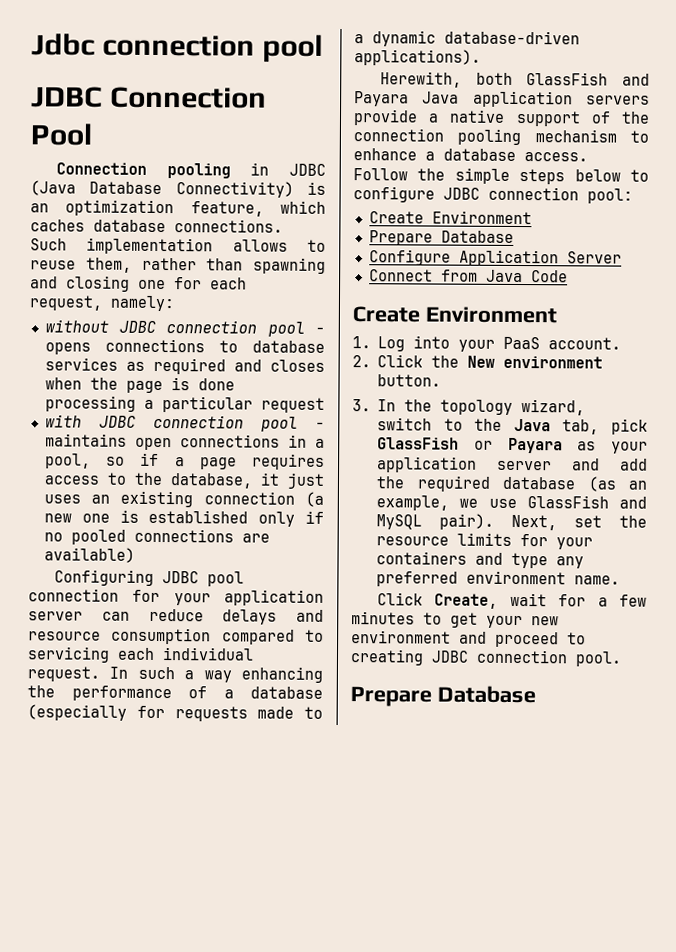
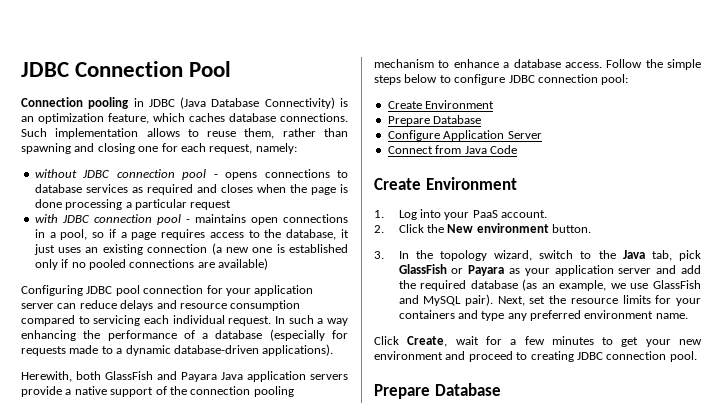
[31,33,323,63] Jdbc connection pool // -> (21, 69) none

